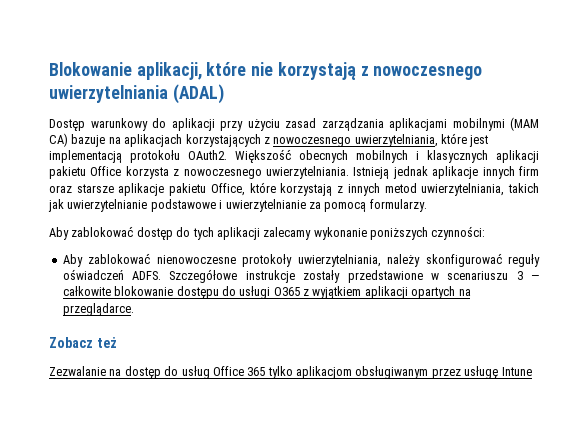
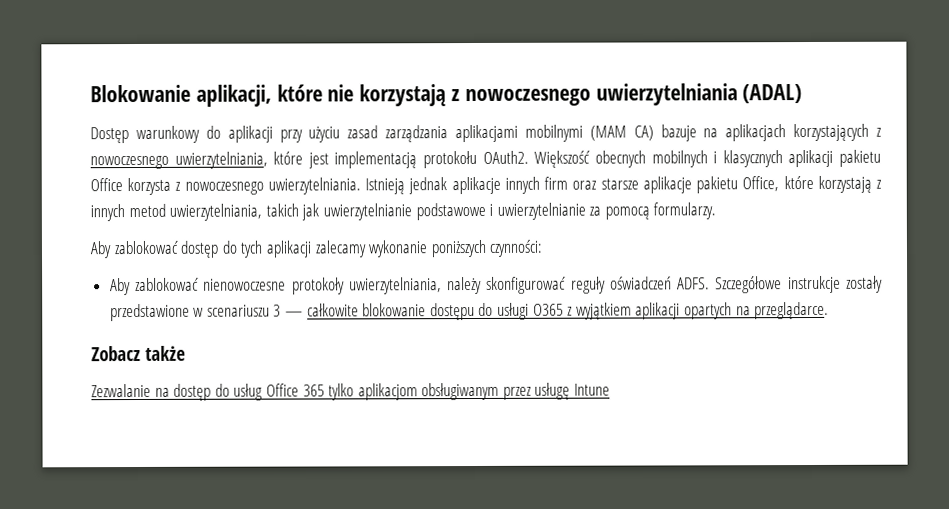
[96,337,117,348] też -> [145,345,186,361] także

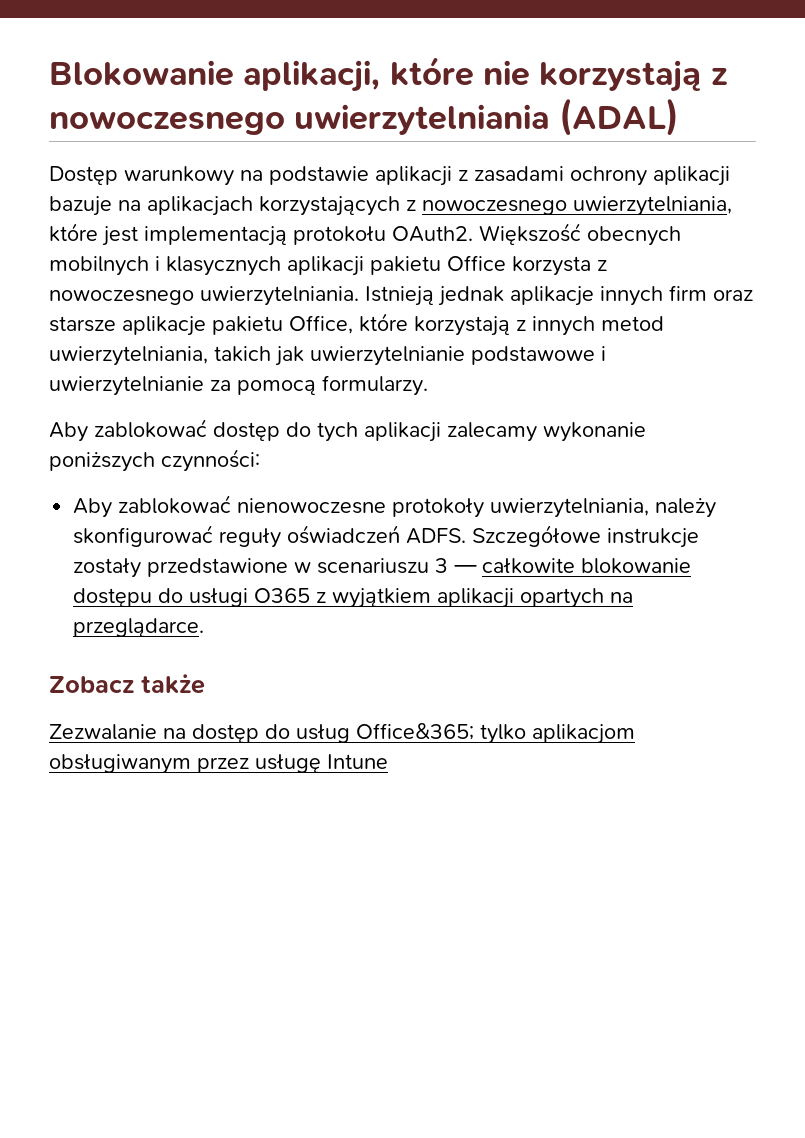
[205,124,654,143] do aplikacji przy użyciu zasad zarządzania aplikacjami mobilnymi (MAM CA) -> [240,166,730,186] na podstawie aplikacji z zasadami ochrony aplikacji
[265,383,325,397] Office 365 -> [356,723,474,740] Office&365;

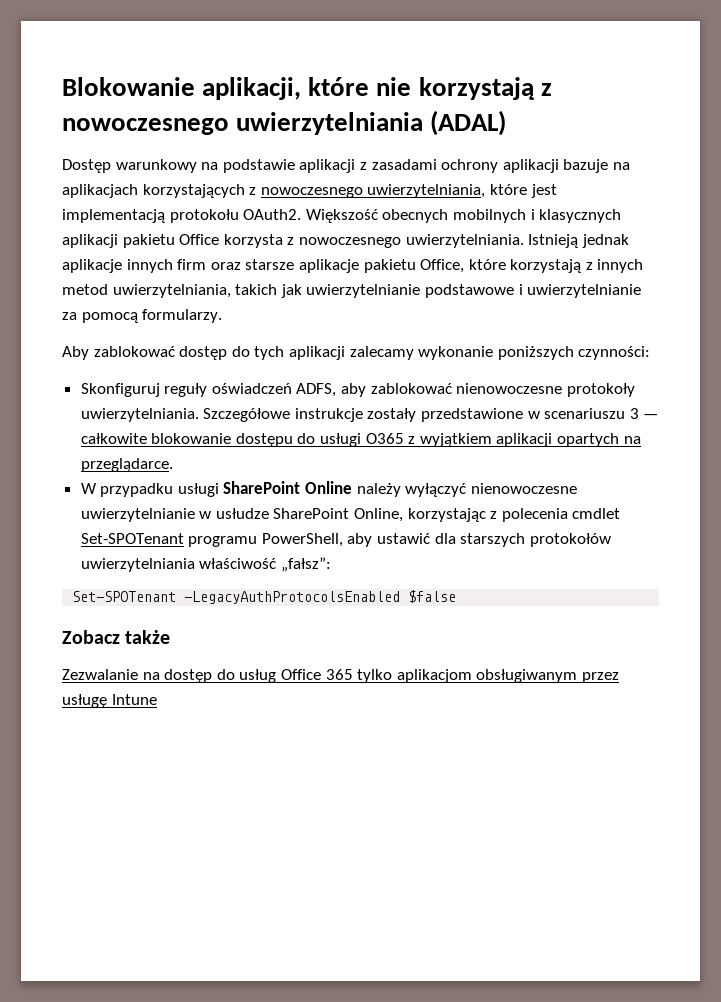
[73,495,717,518] [73,525,467,548] Aby zablokować nienowoczesne protokoły uwierzytelniania, należy skonfigurować reguły oświadczeń ADFS. -> [80,383,635,397] [80,408,199,422] Skonfiguruj reguły oświadczeń ADFS, aby zablokować nienowoczesne protokoły uwierzytelniania.
(205, 627) none -> [80,481,577,497] [80,508,621,522] [80,533,611,547] [80,557,331,572] [72,590,457,604] // W przypadku usługi SharePoint Online należy wyłączyć nienowoczesne uwierzytelnianie w usłudze SharePoint Online, korzystając z polecenia cmdlet Set-SPOTenant programu PowerShell, aby ustawić dla starszych protokołów uwierzytelniania właściwość „fałsz”: // Set-SPOTenant -LegacyAuthProtocolsEnabled $false
[356,723,474,740] Office&365; -> [280,669,353,680] Office 365

